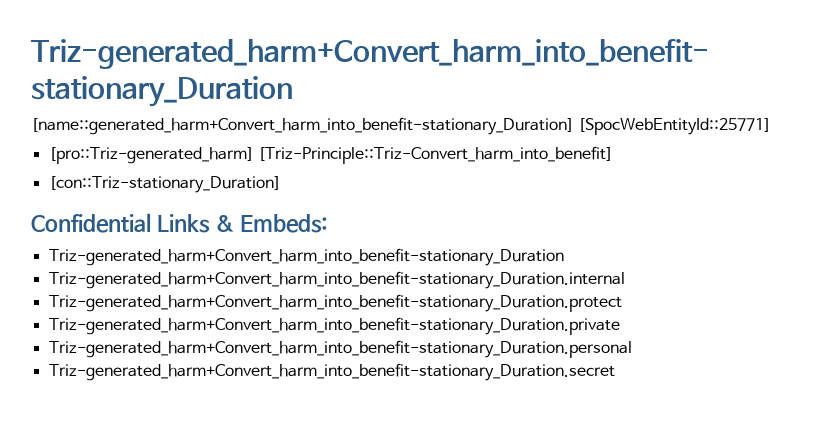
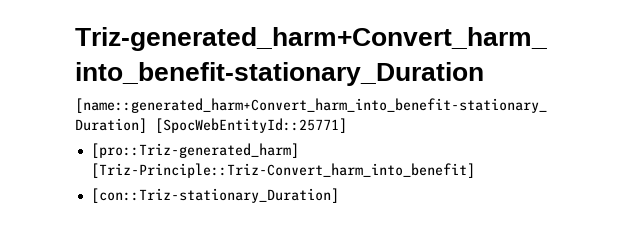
[31,213,329,233] [48,248,564,266] [48,271,625,289] [48,294,622,312] [48,317,620,335] [48,340,632,358] [48,363,615,381] // Confidential Links & Embeds: // Triz-generated_harm+Convert_harm_into_benefit-stationary_Duration // Triz-generated_harm+Convert_harm_into_benefit-stationary_Duration.internal // Triz-generated_harm+Convert_harm_into_benefit-stationary_Duration.protect // Triz-generated_harm+Convert_harm_into_benefit-stationary_Duration.private // Triz-generated_harm+Convert_harm_into_benefit-stationary_Duration.personal // Triz-generated_harm+Convert_harm_into_benefit-stationary_Duration.secret -> (339, 195) none

